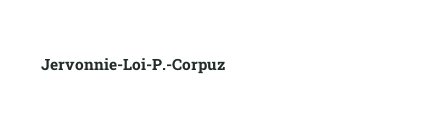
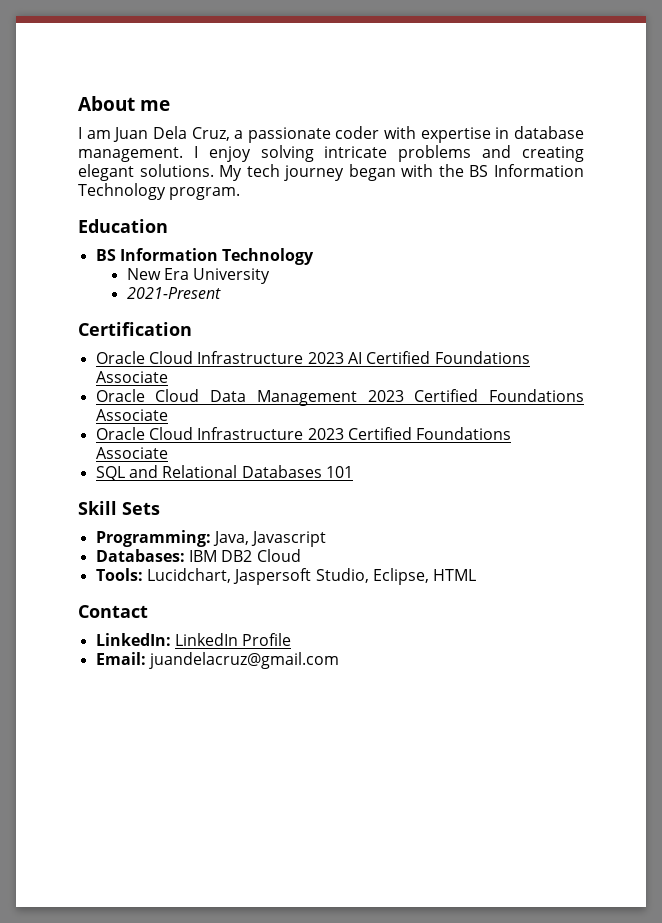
[41,58,225,74] Jervonnie-Loi-P.-Corpuz -> [78,96,170,111] [78,126,584,143] [78,145,584,162] [78,164,584,181] [78,183,241,200] [78,219,168,233] [95,248,315,265] [126,268,271,284] [126,287,221,299] [78,322,192,336] [95,351,530,364] [95,371,168,383] [95,389,584,406] [95,409,168,421] [95,427,512,440] [95,447,168,459] [95,465,353,481] [78,501,160,515] [95,530,327,547] [95,549,301,562] [95,568,477,585] [78,605,148,618] [95,633,292,646] [95,652,339,669] About me // I am Juan Dela Cruz, a passionate coder with expertise in database management. I enjoy solving intricate problems and creating elegant solutions. My tech journey began with the BS Information Technology program. // Education // BS Information Technology // New Era University // 2021-Present // Certification // Oracle Cloud Infrastructure 2023 AI Certified Foundations Associate // Oracle Cloud Data Management 2023 Certified Foundations Associate // Oracle Cloud Infrastructure 2023 Certified Foundations Associate // SQL and Relational Databases 101 // Skill Sets // Programming: Java, Javascript // Databases: IBM DB2 Cloud // Tools: Lucidchart, Jaspersoft Studio, Eclipse, HTML // Contact // LinkedIn: LinkedIn Profile // Email: juandelacruz@gmail.com

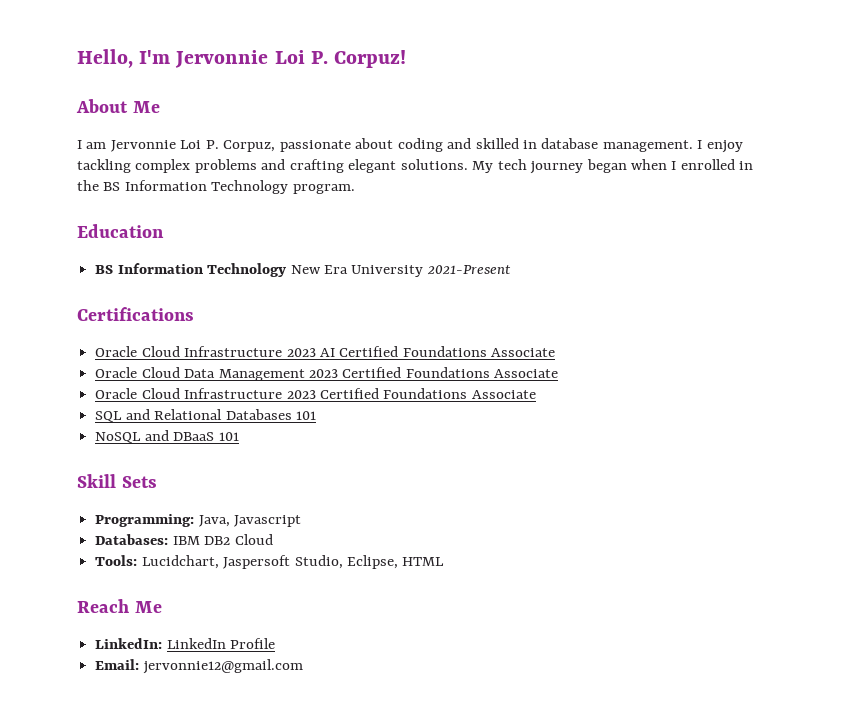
[78,96,170,111] [78,126,491,143] About me // I am Juan Dela Cruz, a passionate coder with expertise -> [77,49,407,68] [76,99,160,113] [77,138,519,152] Hello, I'm Jervonnie Loi P. Corpuz! // About Me // I am Jervonnie Loi P. Corpuz, passionate about coding and skilled
[260,145,388,162] solving intricate -> [77,159,191,173] tackling complex
[522,146,584,162] creating -> [289,159,344,173] crafting
[401,164,434,177] with -> [631,159,754,170] when I enrolled in
(315, 256) // -> (287, 270) none
(271, 276) // -> (424, 271) none
[78,322,192,336] Certification -> [77,307,194,321] Certifications
(353, 472) none -> [95,430,239,443] // NoSQL and DBaaS 101
[78,605,148,618] Contact -> [77,599,162,613] Reach Me
[148,652,339,669] juandelacruz@gmail.com -> [142,659,303,674] jervonnie12@gmail.com

